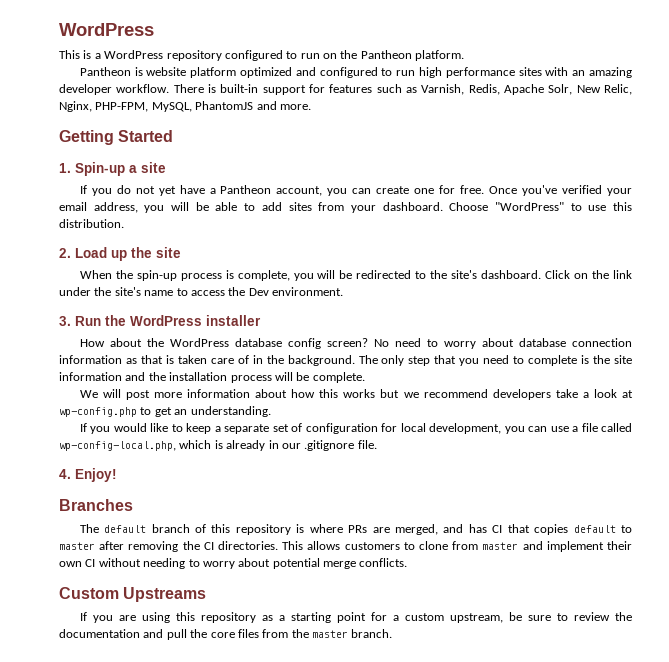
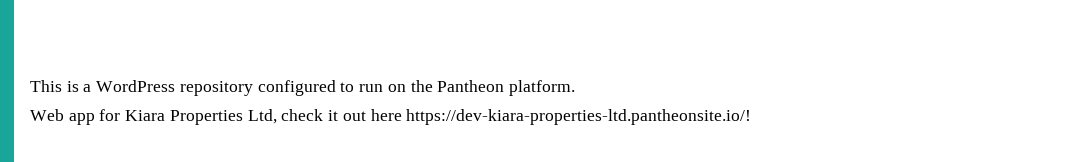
[59,23,154,36] WordPress // -> (30, 86) none
[79,67,632,78] [59,84,632,95] [59,101,311,112] [59,130,174,145] [59,162,166,176] [79,185,632,196] [59,202,632,213] [59,219,124,228] [59,247,181,261] [79,270,633,281] [59,287,343,296] [59,315,261,326] [79,338,632,349] [59,355,632,366] [59,372,365,383] [79,389,633,400] [59,406,271,417] [79,423,633,434] [59,440,377,451] [59,468,117,482] [59,499,133,511] [79,524,633,535] [59,541,632,552] [59,558,408,569] [59,587,207,602] [79,612,633,623] [59,629,393,640] Pantheon is website platform optimized and configured to run high performance sites with an amazing developer workflow. There is built-in support for features such as Varnish, Redis, Apache Solr, New Relic, Nginx, PHP-FPM, MySQL, PhantomJS and more. // Getting Started // 1. Spin-up a site // If you do not yet have a Pantheon account, you can create one for free. Once you've verified your email address, you will be able to add sites from your dashboard. Choose "WordPress" to use this distribution. // 2. Load up the site // When the spin-up process is complete, you will be redirected to the site's dashboard. Click on the link under the site's name to access the Dev environment. // 3. Run the WordPress installer // How about the WordPress database config screen? No need to worry about database connection information as that is taken care of in the background. The only step that you need to complete is the site information and the installation process will be complete. // We will post more information about how this works but we recommend developers take a look at wp-config.php to get an understanding. // If you would like to keep a separate set of configuration for local development, you can use a file called wp-config-local.php, which is already in our .gitignore file. // 4. Enjoy! // Branches // The default branch of this repository is where PRs are merged, and has CI that copies default to master after removing the CI directories. This allows customers to clone from master and implement their own CI without needing to worry about potential merge conflicts. // Custom Upstreams // If you are using this repository as a starting point for a custom upstream, be sure to review the documentation and pull the core files from the master branch. -> [30,109,752,125] Web app for Kiara Properties Ltd, check it out here https://dev-kiara-properties-ltd.pantheonsite.io/!

